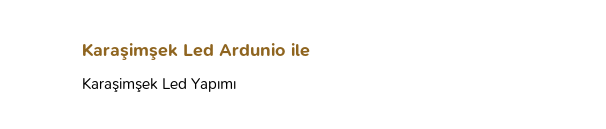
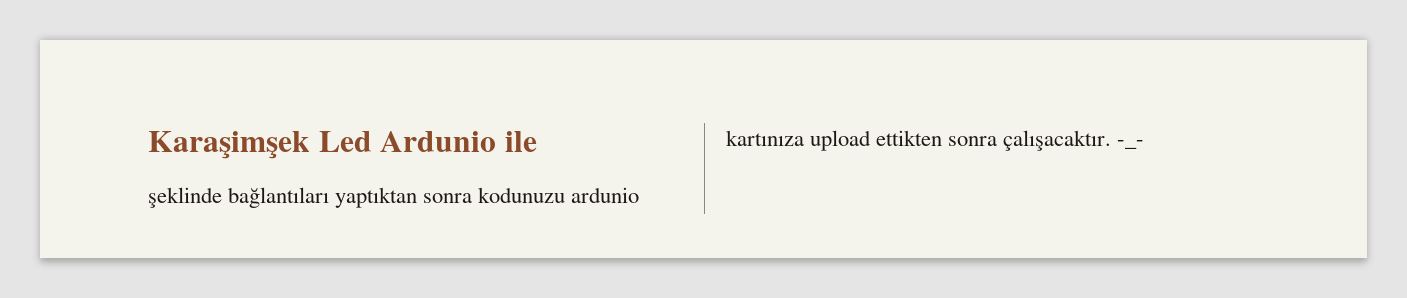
[82,77,237,92] Karaşimşek Led Yapımı -> [148,187,640,208] [726,130,1145,151] şeklinde bağlantıları yaptıktan sonra kodunuzu ardunio kartınıza upload ettikten sonra çalışacaktır. -_-

